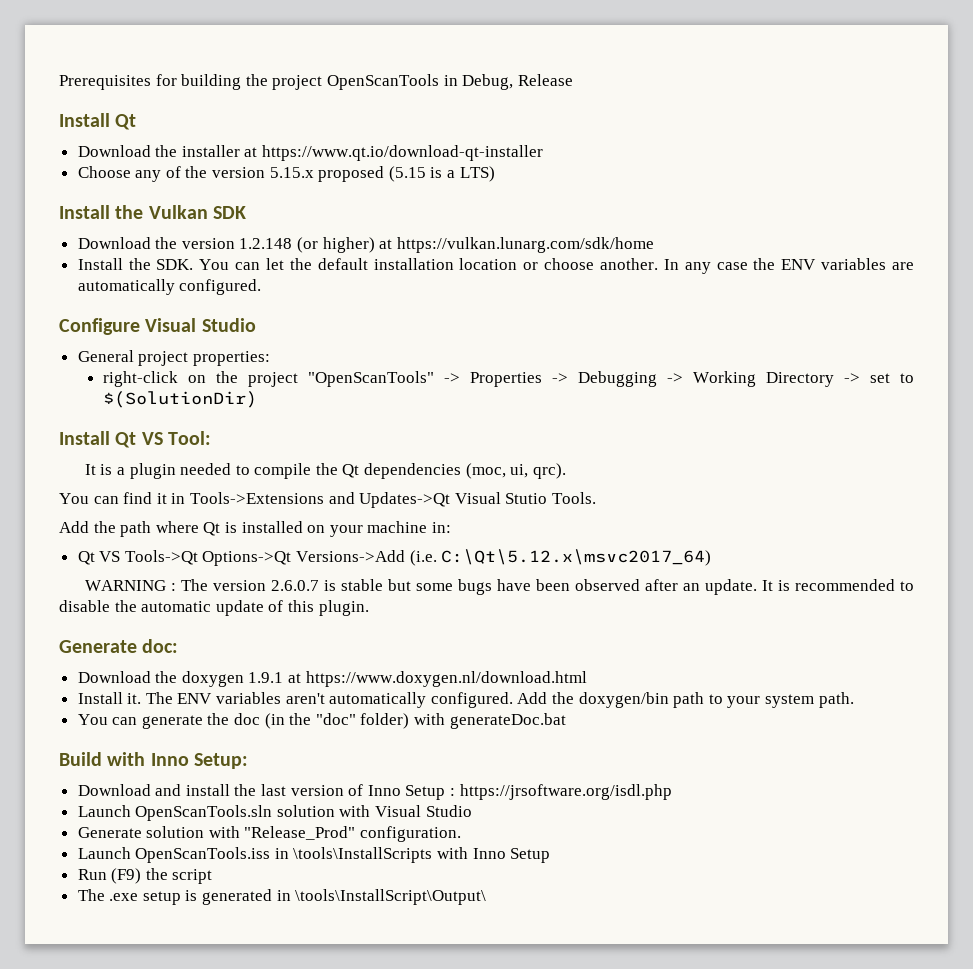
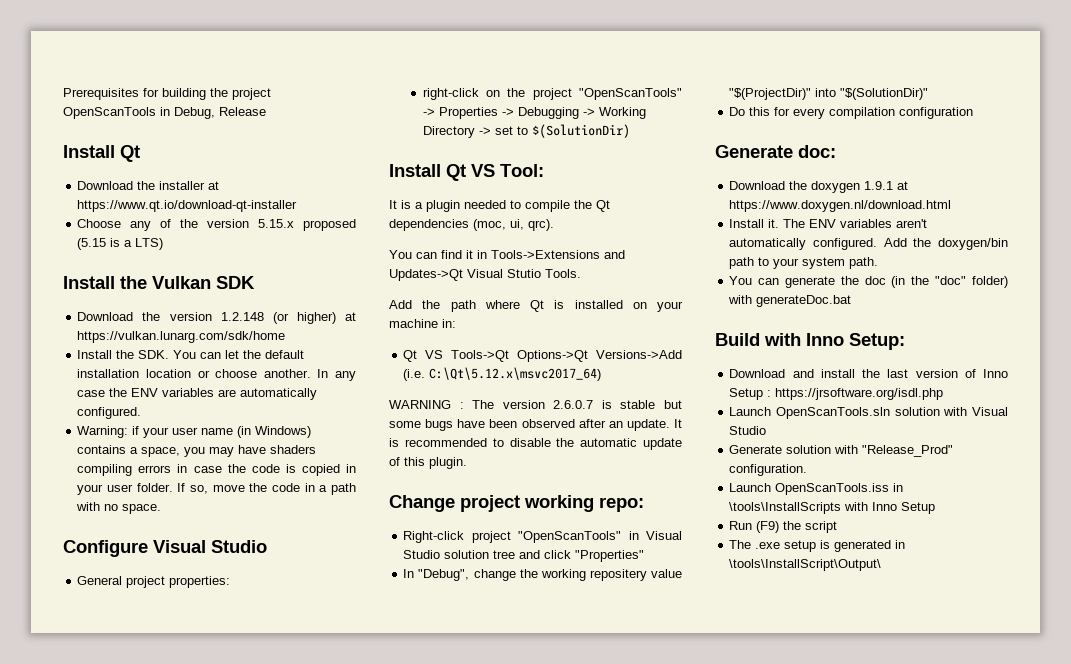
(262, 287) none -> [77,426,312,438] [77,445,317,457] [77,464,356,476] [77,483,356,495] [76,502,162,514] // Warning: if your user name (in Windows) contains a space, you may have shaders compiling errors in case the code is copied in your user folder. If so, move the code in a path with no space.
(369, 608) none -> [389,495,644,512] [403,531,682,543] [403,550,645,562] [403,569,682,581] [729,88,929,100] [729,107,974,119] // Change project working repo: // Right-click project "OpenScanTools" in Visual Studio solution tree and click "Properties" // In "Debug", change the working repositery value "$(ProjectDir)" into "$(SolutionDir)" // Do this for every compilation configuration

